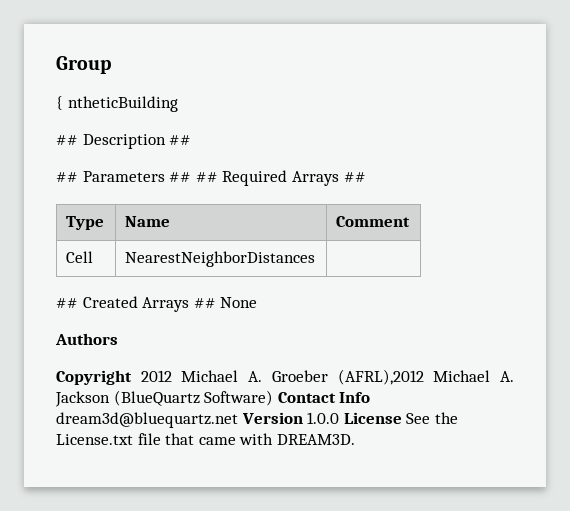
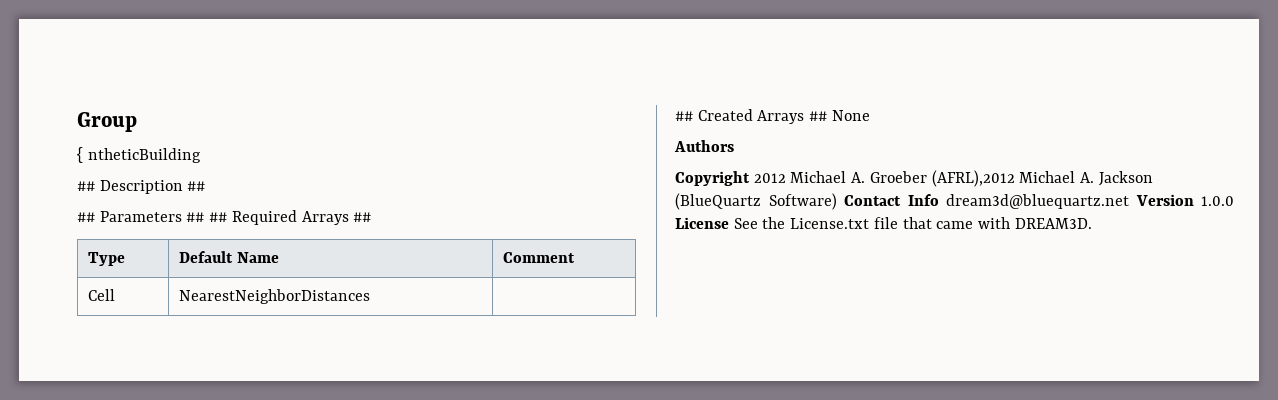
(105, 223) none -> [179,251,234,263] Default

